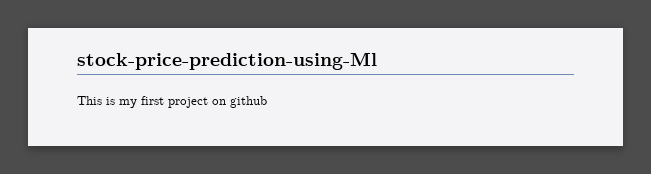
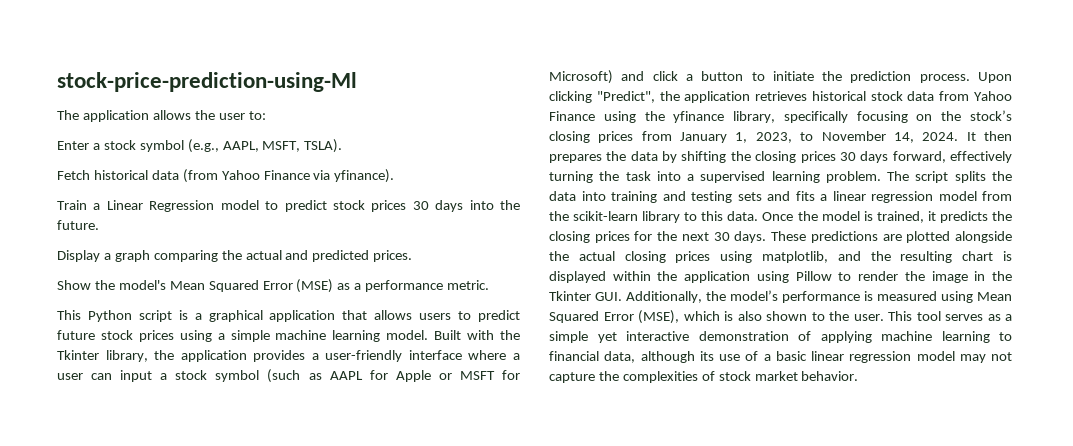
[77,96,267,108] This is my first project on github -> [57,110,266,122] [57,139,343,153] [57,169,395,183] [57,200,521,212] [57,220,99,230] [57,250,413,262] [57,279,490,293] [57,310,521,322] [57,330,521,342] [57,350,520,362] [57,369,521,383] [549,70,1013,84] [549,91,1012,103] [549,110,1012,123] [549,131,1013,143] [549,151,1013,163] [549,171,1012,183] [549,191,1012,203] [549,211,1012,223] [549,231,1012,243] [549,251,1012,263] [549,271,1013,283] [549,290,1012,303] [549,310,1012,324] [549,331,1012,343] [549,351,1012,363] [549,371,859,383] The application allows the user to: // Enter a stock symbol (e.g., AAPL, MSFT, TSLA). // Fetch historical data (from Yahoo Finance via yfinance). // Train a Linear Regression model to predict stock prices 30 days into the future. // Display a graph comparing the actual and predicted prices. // Show the model's Mean Squared Error (MSE) as a performance metric. // This Python script is a graphical application that allows users to predict future stock prices using a simple machine learning model. Built with the Tkinter library, the application provides a user-friendly interface where a user can input a stock symbol (such as AAPL for Apple or MSFT for Microsoft) and click a button to initiate the prediction process. Upon clicking "Predict", the application retrieves historical stock data from Yahoo Finance using the yfinance library, specifically focusing on the stock’s closing prices from January 1, 2023, to November 14, 2024. It then prepares the data by shifting the closing prices 30 days forward, effectively turning the task into a supervised learning problem. The script splits the data into training and testing sets and fits a linear regression model from the scikit-learn library to this data. Once the model is trained, it predicts the closing prices for the next 30 days. These predictions are plotted alongside the actual closing prices using matplotlib, and the resulting chart is displayed within the application using Pillow to render the image in the Tkinter GUI. Additionally, the model’s performance is measured using Mean Squared Error (MSE), which is also shown to the user. This tool serves as a simple yet interactive demonstration of applying machine learning to financial data, although its use of a basic linear regression model may not capture the complexities of stock market behavior.

